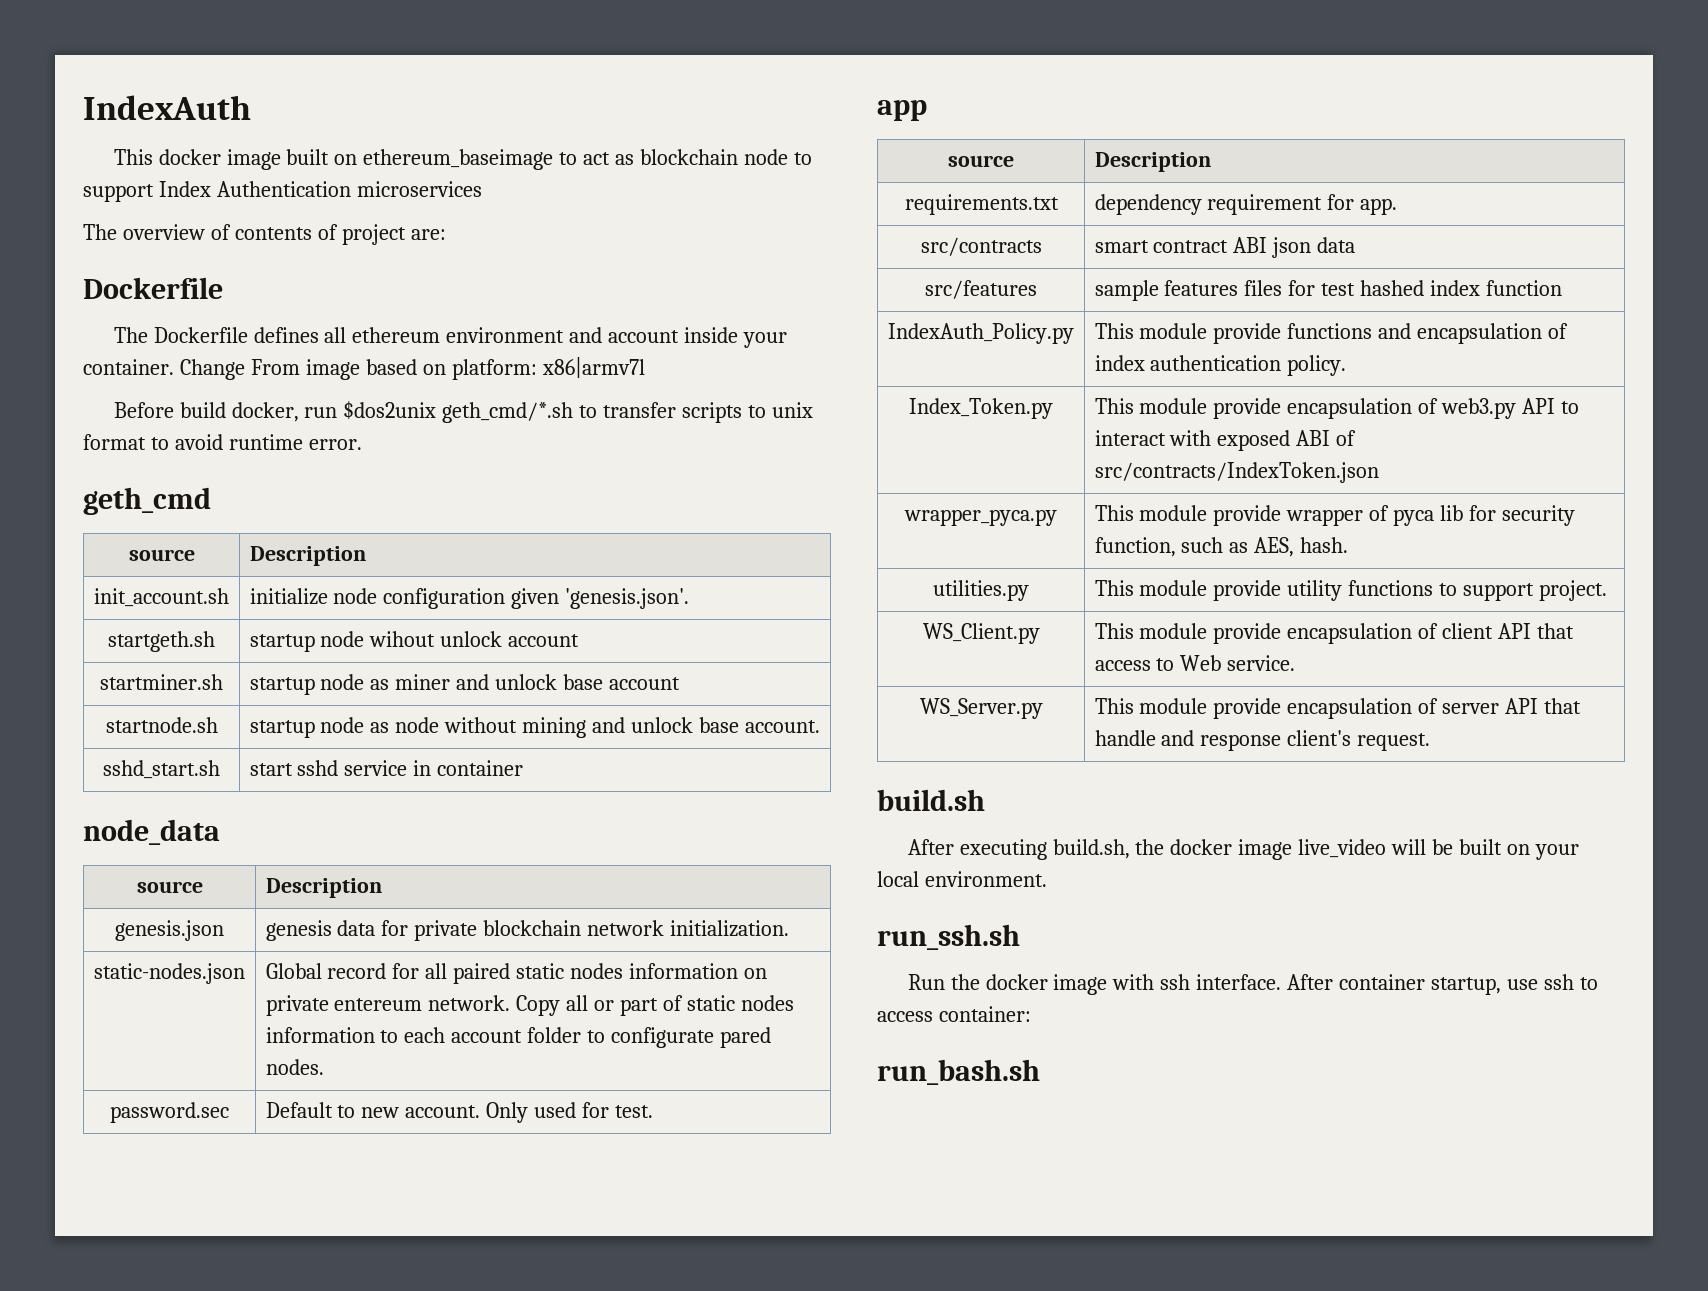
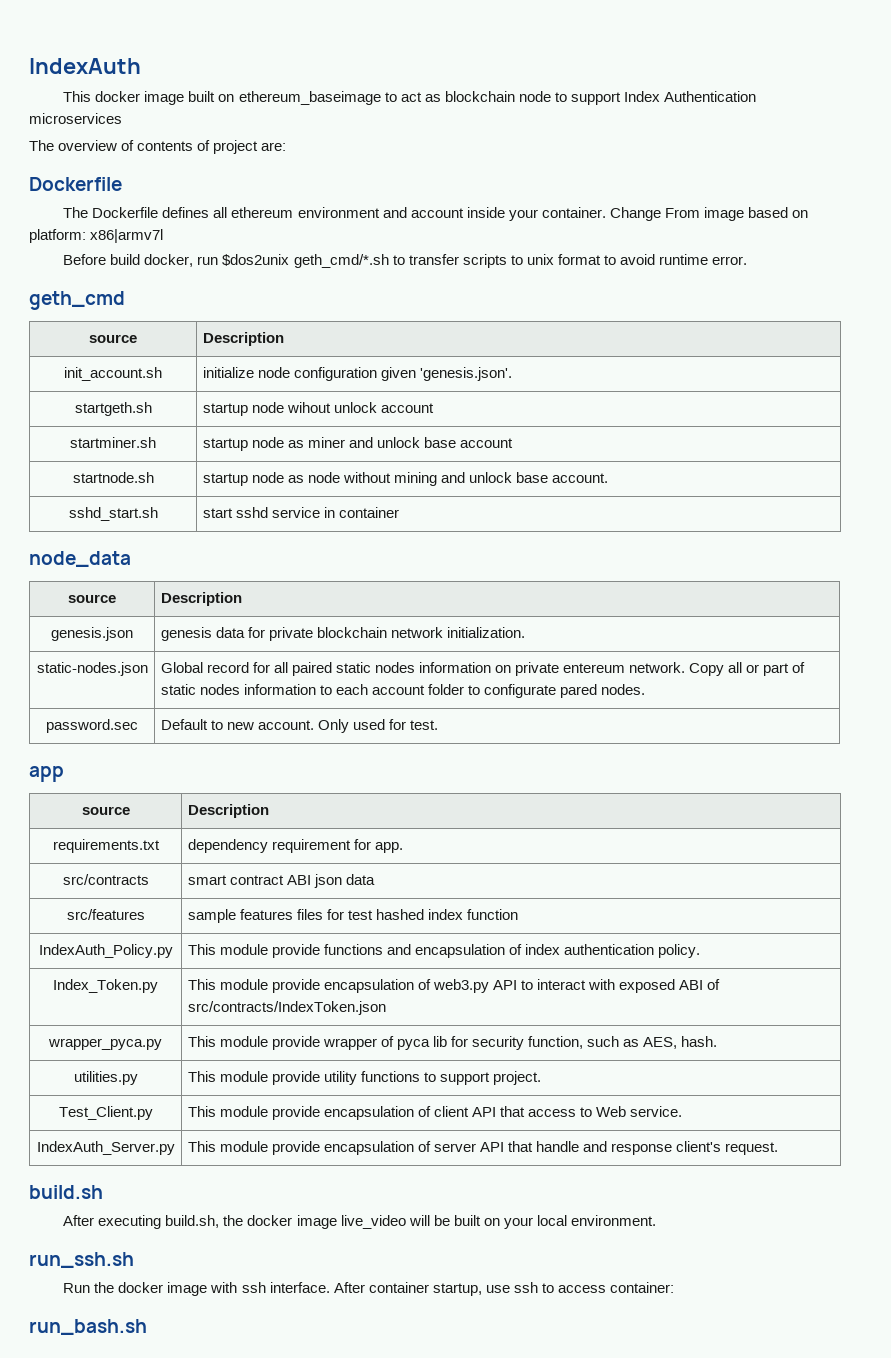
[922,623,1040,644] WS_Client.py -> [58,1106,153,1120] Test_Client.py
[919,698,1043,719] WS_Server.py -> [36,1141,175,1155] IndexAuth_Server.py

